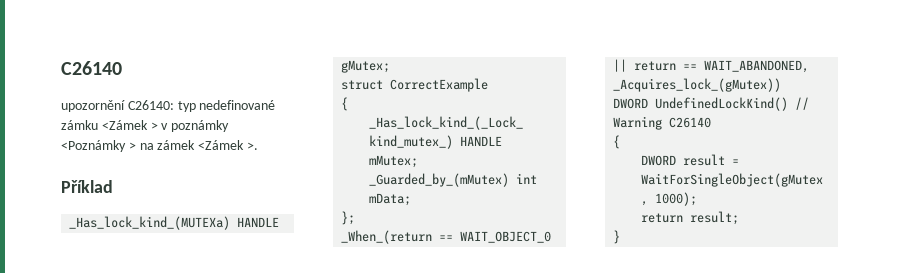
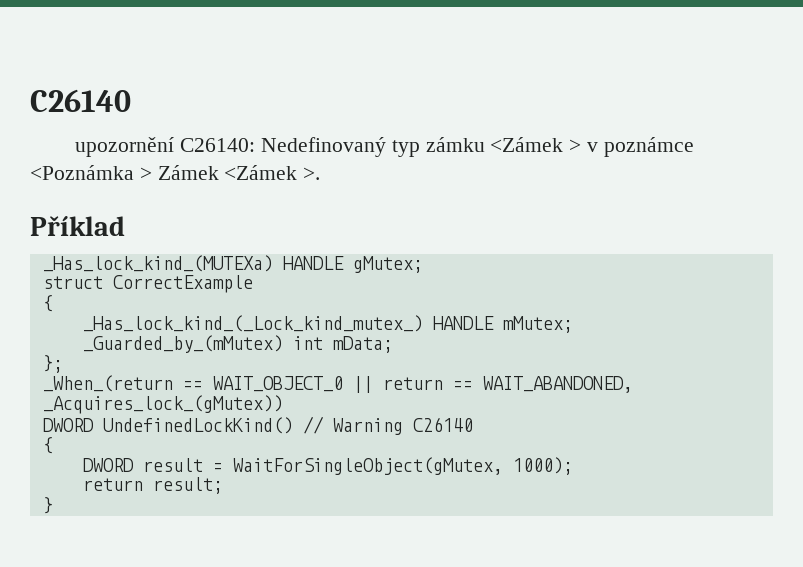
[177,100,276,112] typ nedefinované -> [261,137,420,157] Nedefinovaný typ
[171,120,230,132] [61,140,196,152] poznámky <Poznámky > na zámek -> [603,137,694,157] [30,165,219,180] poznámce <Poznámka > Zámek

